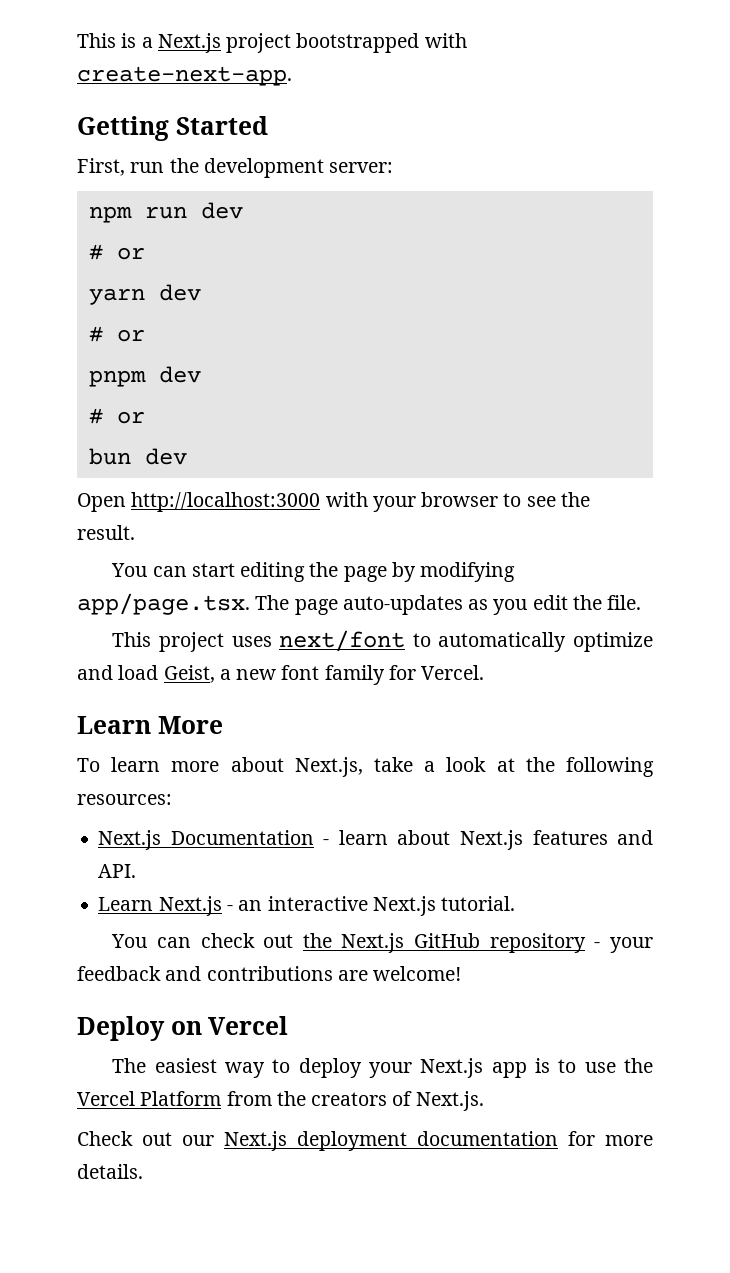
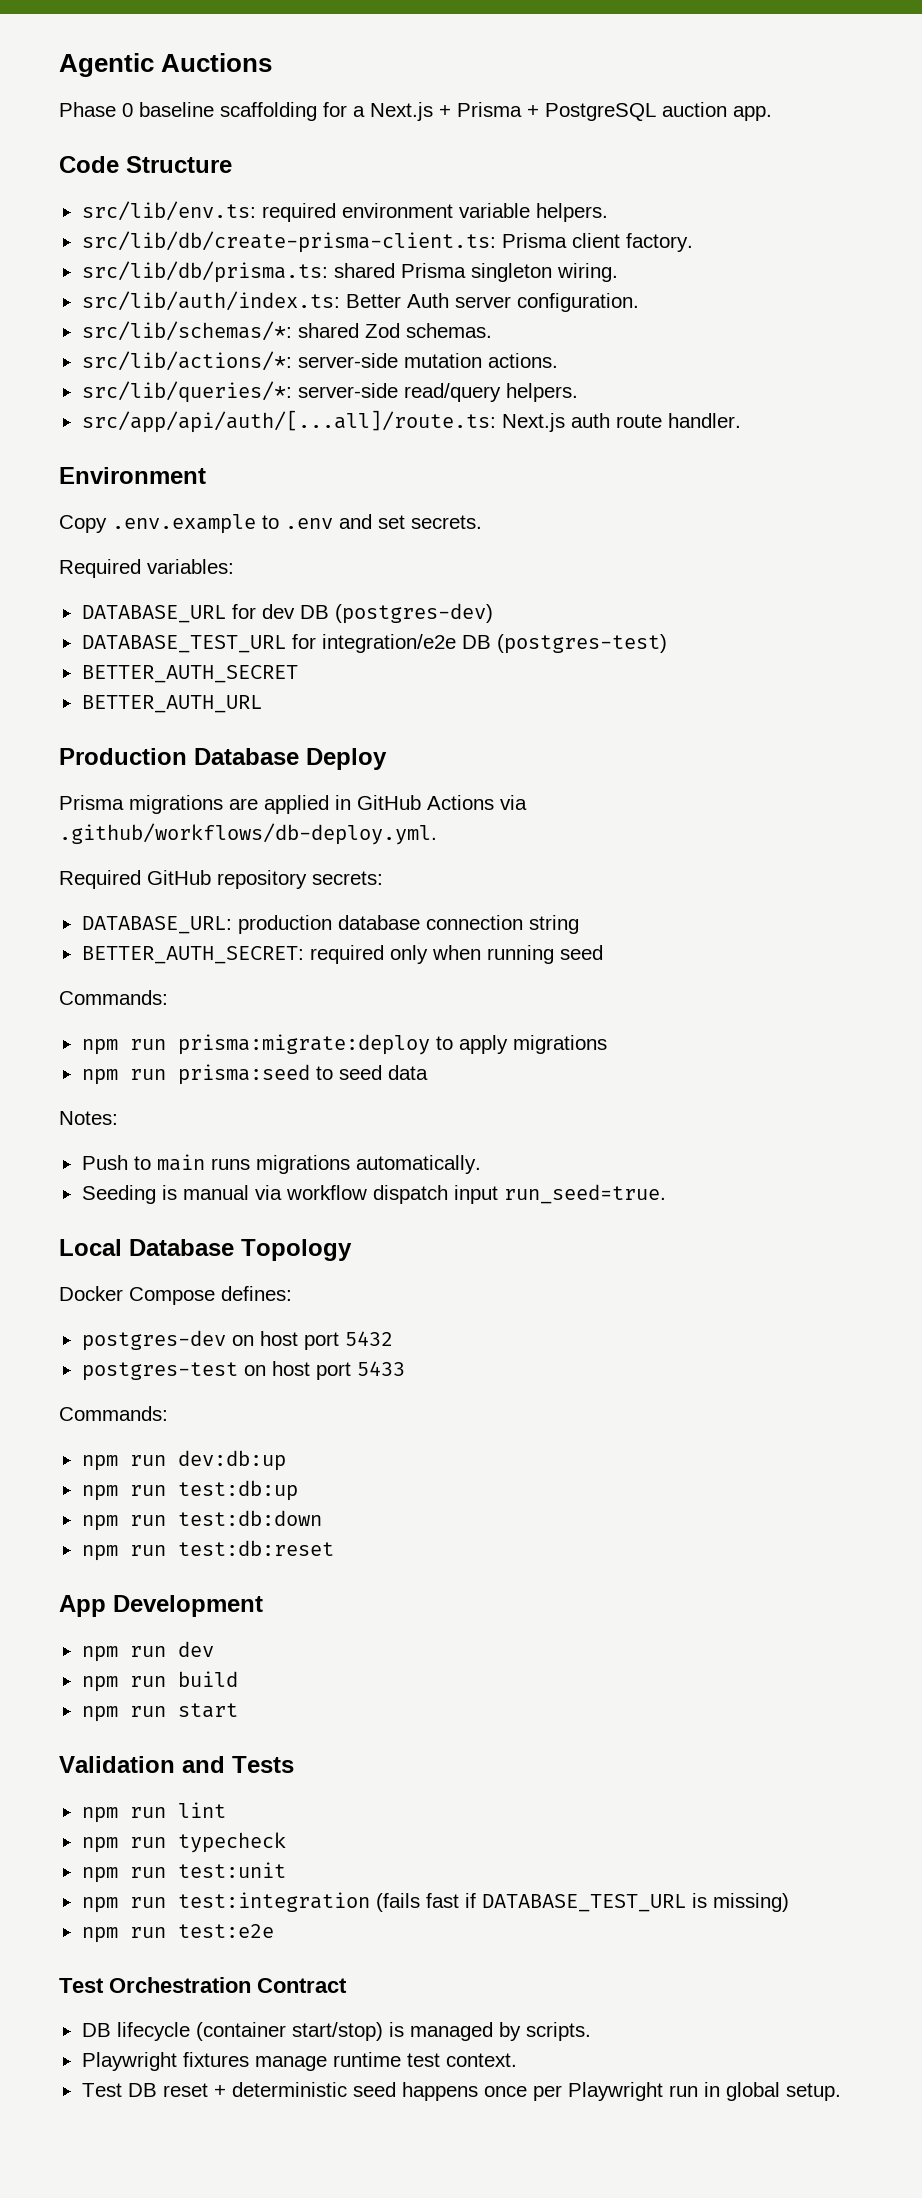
[77,33,467,53] [77,66,292,86] [77,116,268,141] [77,158,394,178] [88,202,243,223] [88,244,145,260] [88,284,201,305] [88,326,145,342] [88,366,201,387] [88,408,145,424] [88,448,187,465] [77,492,590,512] [77,525,135,540] [111,562,516,582] [77,593,642,615] [112,630,654,652] [77,665,485,685] [77,716,223,734] [77,757,654,777] [77,794,172,805] [98,830,653,850] [98,864,137,878] [98,896,516,916] [111,933,653,953] [77,966,462,981] [77,1016,289,1041] [112,1058,654,1078] [77,1091,484,1111] [77,1131,653,1151] [77,1164,143,1179] This is a Next.js project bootstrapped with create-next-app. // Getting Started // First, run the development server: // npm run dev // # or // yarn dev // # or // pnpm dev // # or // bun dev // Open http://localhost:3000 with your browser to see the result. // You can start editing the page by modifying app/page.tsx. The page auto-updates as you edit the file. // This project uses next/font to automatically optimize and load Geist, a new font family for Vercel. // Learn More // To learn more about Next.js, take a look at the following resources: // Next.js Documentation - learn about Next.js features and API. // Learn Next.js - an interactive Next.js tutorial. // You can check out the Next.js GitHub repository - your feedback and contributions are welcome! // Deploy on Vercel // The easiest way to deploy your Next.js app is to use the Vercel Platform from the creators of Next.js. // Check out our Next.js deployment documentation for more details. -> [59,53,273,77] [59,102,772,121] [59,156,232,173] [81,201,608,222] [81,231,693,253] [81,261,618,283] [81,291,639,312] [81,321,492,341] [81,351,558,371] [81,381,578,403] [81,410,741,433] [59,467,206,484] [59,514,482,534] [59,559,234,578] [81,603,493,624] [81,634,667,654] [81,665,298,683] [81,695,262,713] [59,748,387,770] [59,795,527,814] [59,823,437,845] [59,870,383,889] [81,915,579,934] [81,945,603,964] [59,990,168,1005] [81,1034,607,1055] [81,1064,428,1085] [59,1111,118,1125] [81,1154,481,1174] [81,1184,666,1204] [59,1239,352,1261] [59,1286,292,1305] [81,1330,393,1351] [81,1361,405,1381] [59,1406,168,1421] [81,1450,286,1471] [81,1480,298,1501] [81,1510,322,1531] [81,1540,334,1561] [59,1595,263,1617] [81,1641,214,1662] [81,1671,238,1692] [81,1703,238,1722] [59,1756,294,1773] [81,1802,226,1823] [81,1832,286,1853] [81,1862,286,1883] [81,1892,789,1913] [81,1924,274,1943] [59,1977,347,1993] [81,2022,591,2041] [81,2052,517,2071] [81,2082,841,2101] Agentic Auctions // Phase 0 baseline scaffolding for a Next.js + Prisma + PostgreSQL auction app. // Code Structure // src/lib/env.ts: required environment variable helpers. // src/lib/db/create-prisma-client.ts: Prisma client factory. // src/lib/db/prisma.ts: shared Prisma singleton wiring. // src/lib/auth/index.ts: Better Auth server configuration. // src/lib/schemas/*: shared Zod schemas. // src/lib/actions/*: server-side mutation actions. // src/lib/queries/*: server-side read/query helpers. // src/app/api/auth/[...all]/route.ts: Next.js auth route handler. // Environment // Copy .env.example to .env and set secrets. // Required variables: // DATABASE_URL for dev DB (postgres-dev) // DATABASE_TEST_URL for integration/e2e DB (postgres-test) // BETTER_AUTH_SECRET // BETTER_AUTH_URL // Production Database Deploy // Prisma migrations are applied in GitHub Actions via .github/workflows/db-deploy.yml. // Required GitHub repository secrets: // DATABASE_URL: production database connection string // BETTER_AUTH_SECRET: required only when running seed // Commands: // npm run prisma:migrate:deploy to apply migrations // npm run prisma:seed to seed data // Notes: // Push to main runs migrations automatically. // Seeding is manual via workflow dispatch input run_seed=true. // Local Database Topology // Docker Compose defines: // postgres-dev on host port 5432 // postgres-test on host port 5433 // Commands: // npm run dev:db:up // npm run test:db:up // npm run test:db:down // npm run test:db:reset // App Development // npm run dev // npm run build // npm run start // Validation and Tests // npm run lint // npm run typecheck // npm run test:unit // npm run test:integration (fails fast if DATABASE_TEST_URL is missing) // npm run test:e2e // Test Orchestration Contract // DB lifecycle (container start/stop) is managed by scripts. // Playwright fixtures manage runtime test context. // Test DB reset + deterministic seed happens once per Playwright run in global setup.

